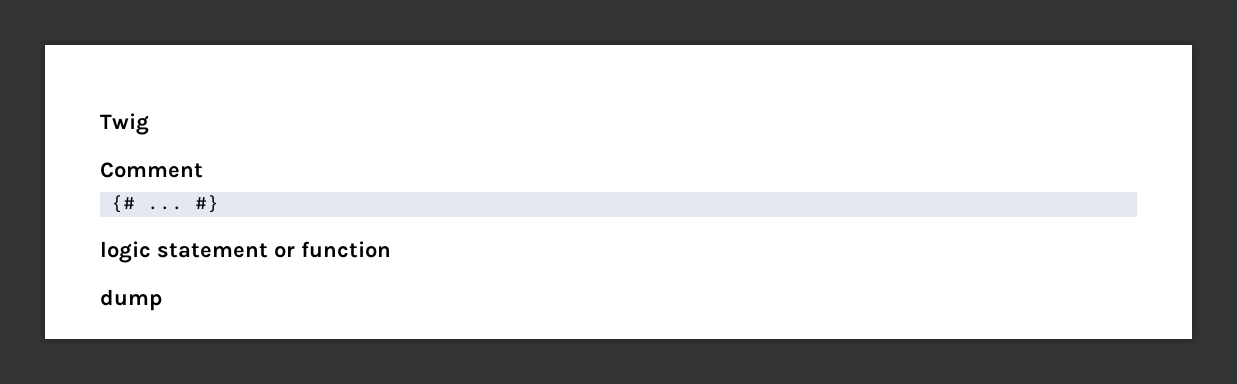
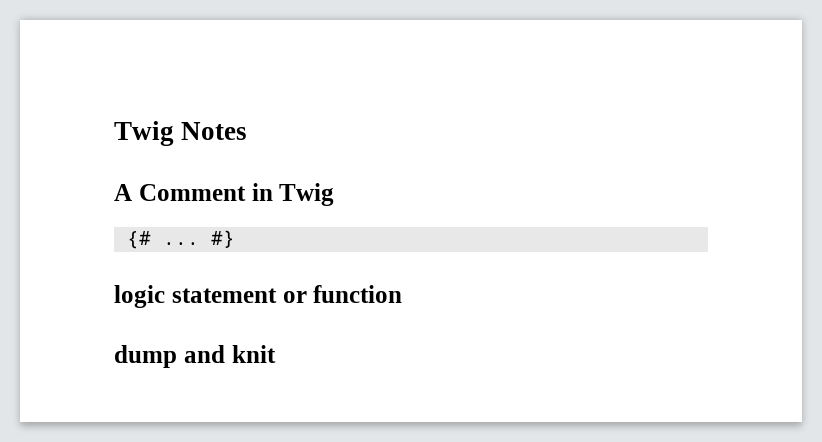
[100,113,149,135] Twig // -> [114,121,248,146] [114,184,132,201] Twig Notes // A
(203, 170) none -> [251,183,335,206] in Twig
(162, 300) none -> [183,345,276,363] and knit

